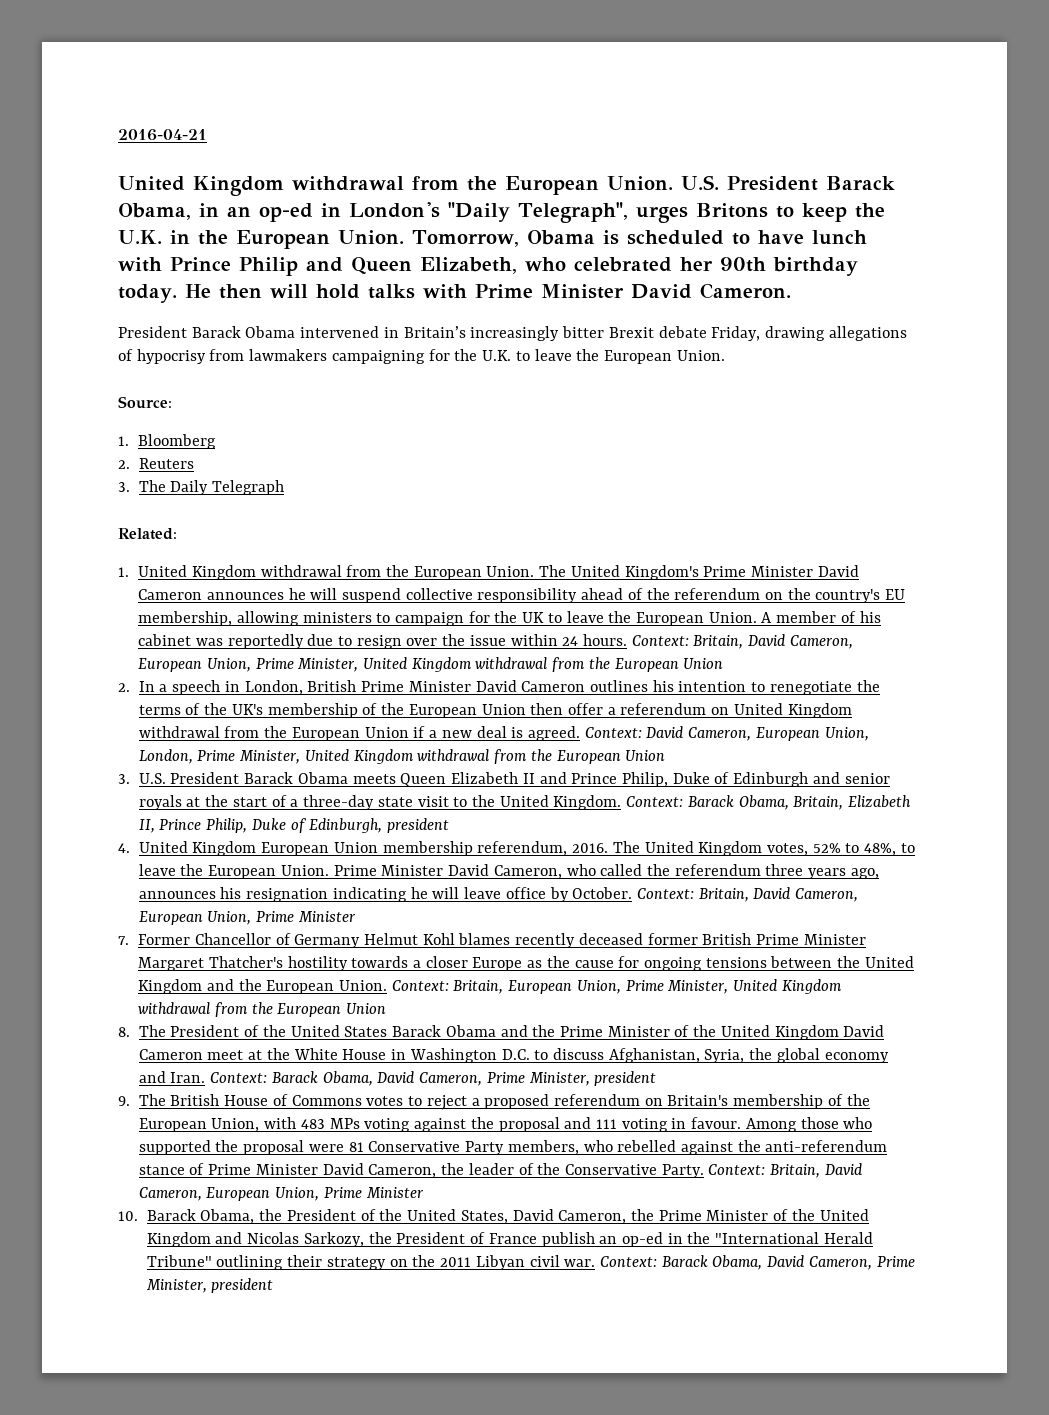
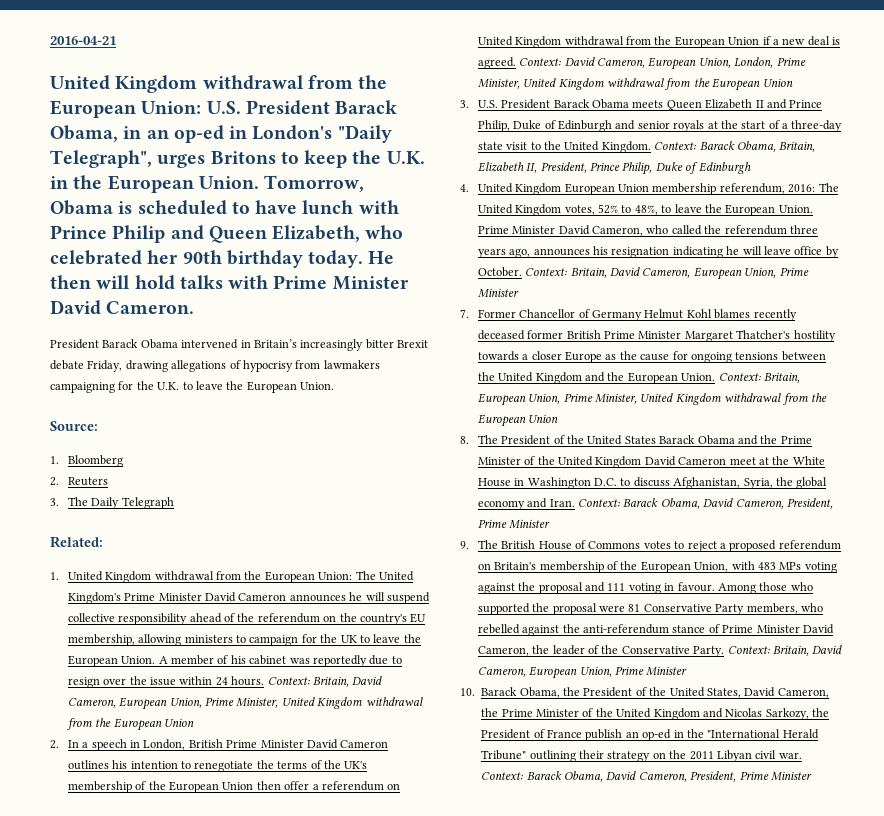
[607,176,673,190] Union. -> [141,101,202,114] Union:
[486,566,535,577] Union. -> [318,572,353,580] Union:
[159,818,450,833] Prince Philip, Duke of Edinburgh, president -> [540,162,751,175] President, Prince Philip, Duke of Edinburgh
[572,843,609,853] 2016. -> [788,184,816,193] 2016:
[486,1071,657,1086] Prime Minister, president -> [786,498,833,509] [477,519,551,529] President, Prime Minister
[876,1256,915,1267] [145,1278,274,1293] Prime Minister, president -> [690,771,812,782] President, Prime Minister

